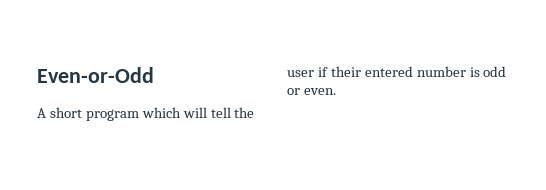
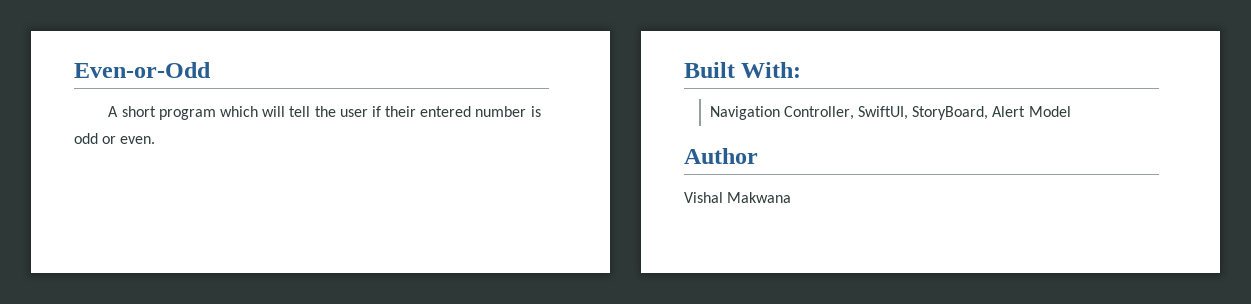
(336, 91) none -> [684,62,802,78] [709,106,1071,120] [684,148,758,164] [684,192,792,203] // Built With: // Navigation Controller, SwiftUI, StoryBoard, Alert Model // Author // Vishal Makwana

